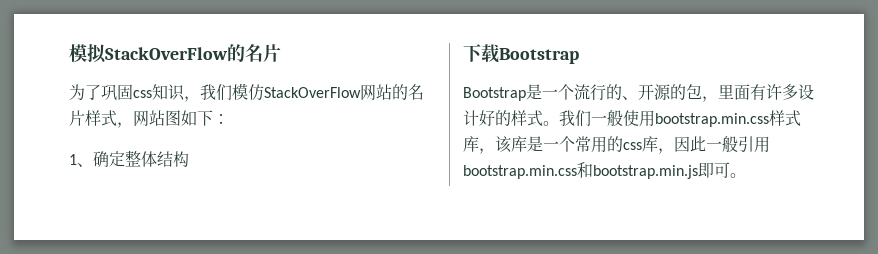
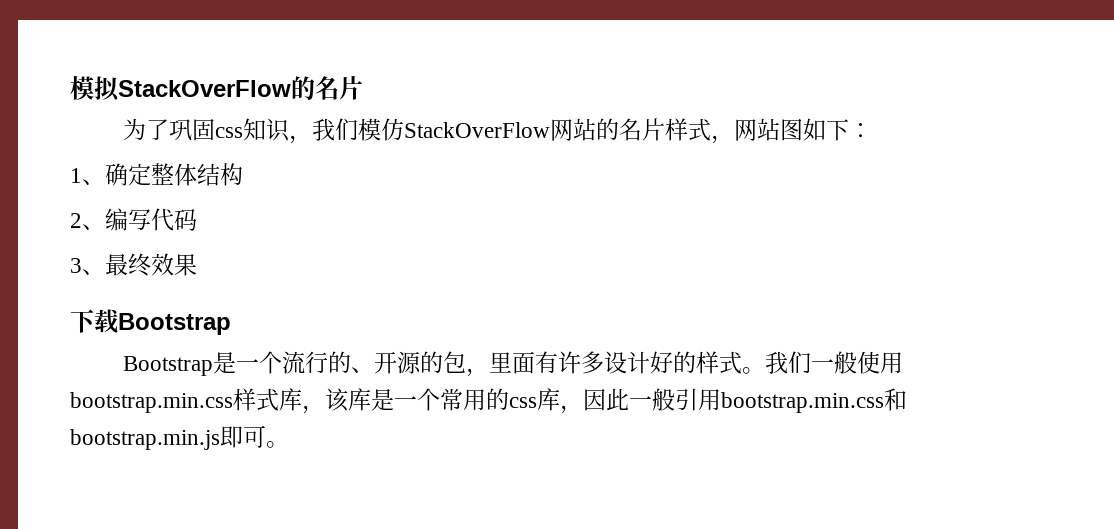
(189, 159) none -> [70,208,197,231] [70,253,197,277] // 2、编写代码 // 3、最终效果

